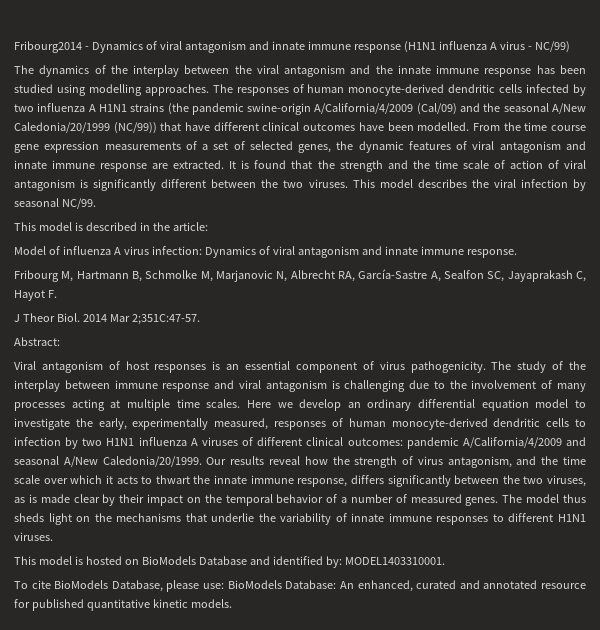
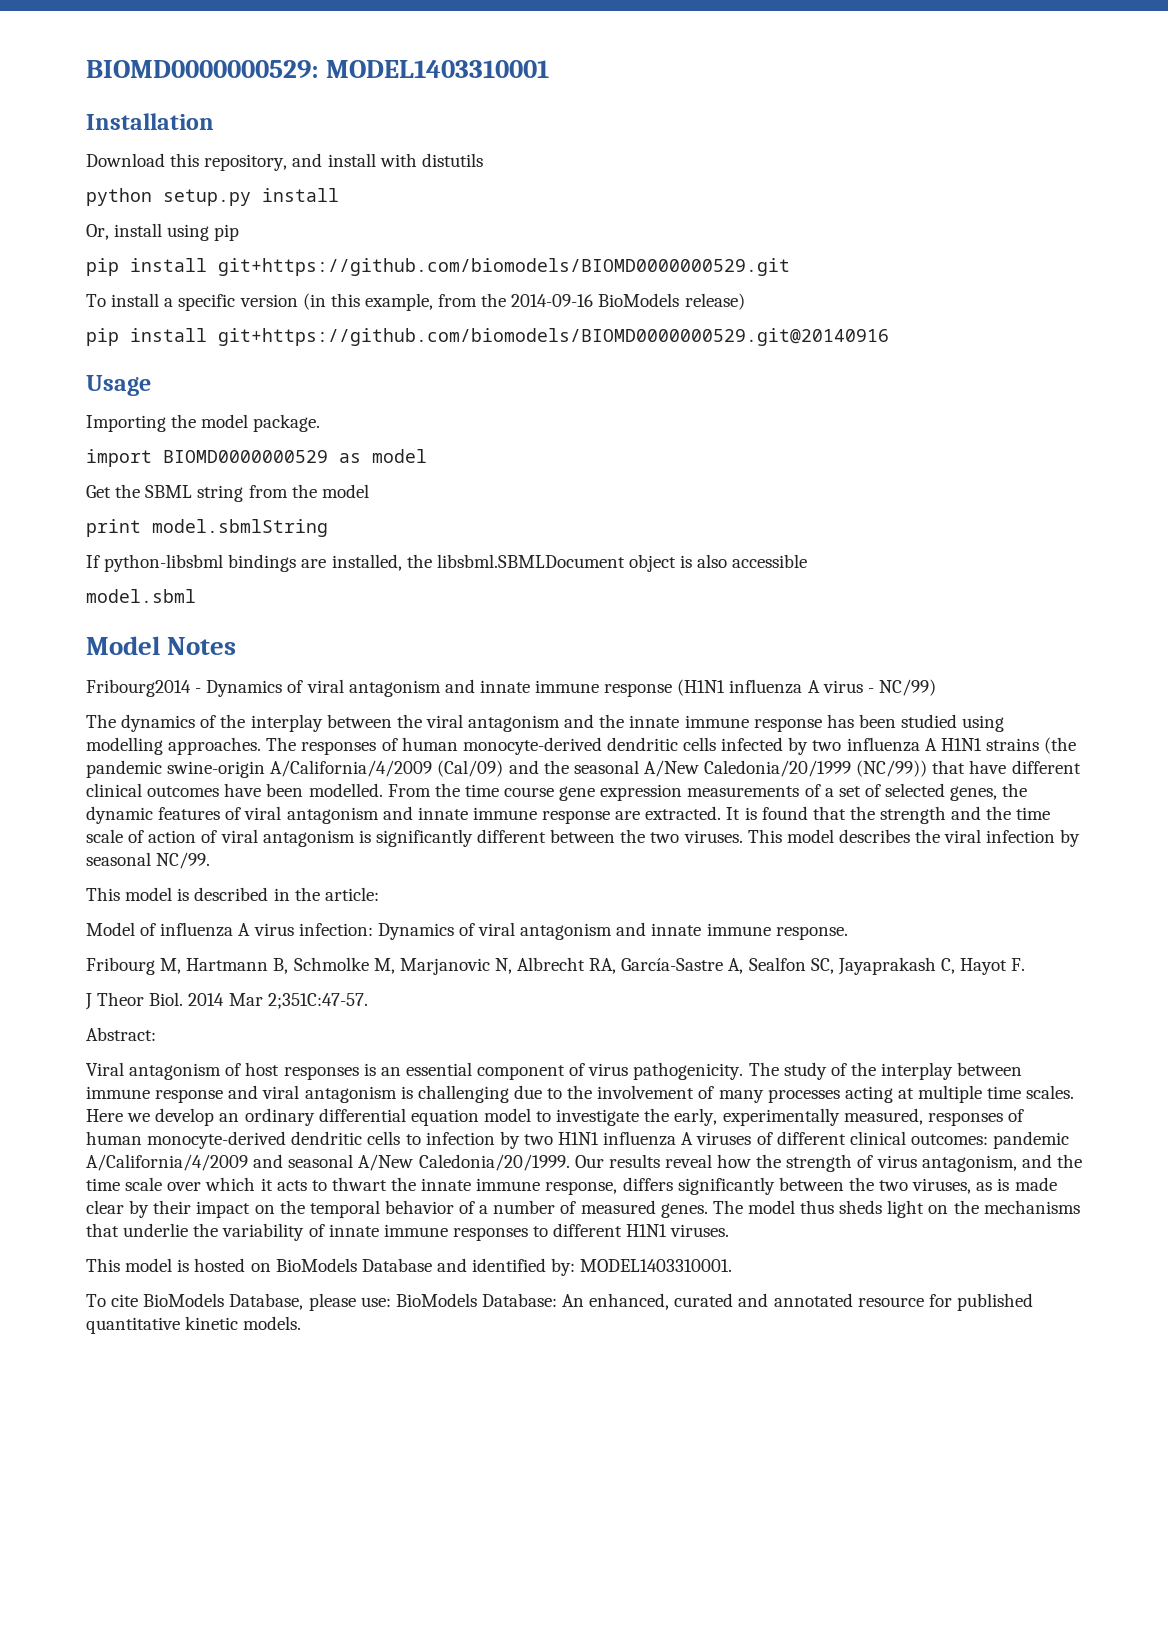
(14, 47) none -> [86,60,550,78] [86,113,214,130] [86,153,483,171] [86,188,339,206] [86,223,240,241] [86,258,790,276] [86,293,745,311] [86,328,889,346] [86,375,151,396] [86,414,321,432] [86,449,427,467] [86,484,369,502] [86,519,328,537] [86,554,808,572] [86,589,196,603] [86,636,237,655] BIOMD0000000529: MODEL1403310001 // Installation // Download this repository, and install with distutils // python setup.py install // Or, install using pip // pip install git+https://github.com/biomodels/BIOMD0000000529.git // To install a specific version (in this example, from the 2014-09-16 BioModels release) // pip install git+https://github.com/biomodels/BIOMD0000000529.git@20140916 // Usage // Importing the model package. // import BIOMD0000000529 as model // Get the SBML string from the model // print model.sbmlString // If python-libsbml bindings are installed, the libsbml.SBMLDocument object is also accessible // model.sbml // Model Notes //

